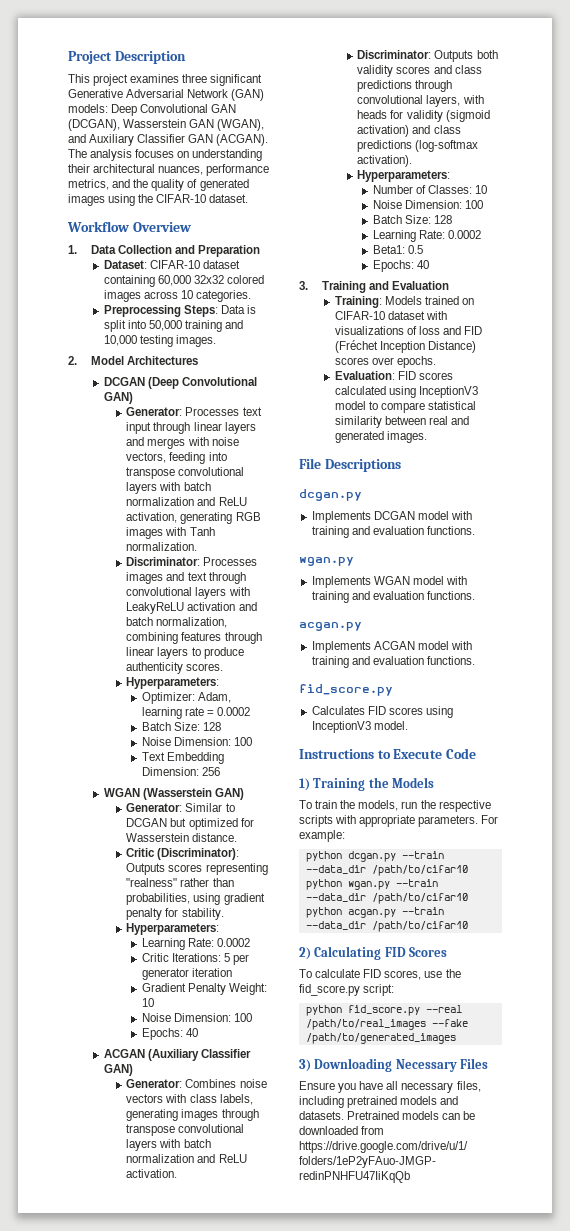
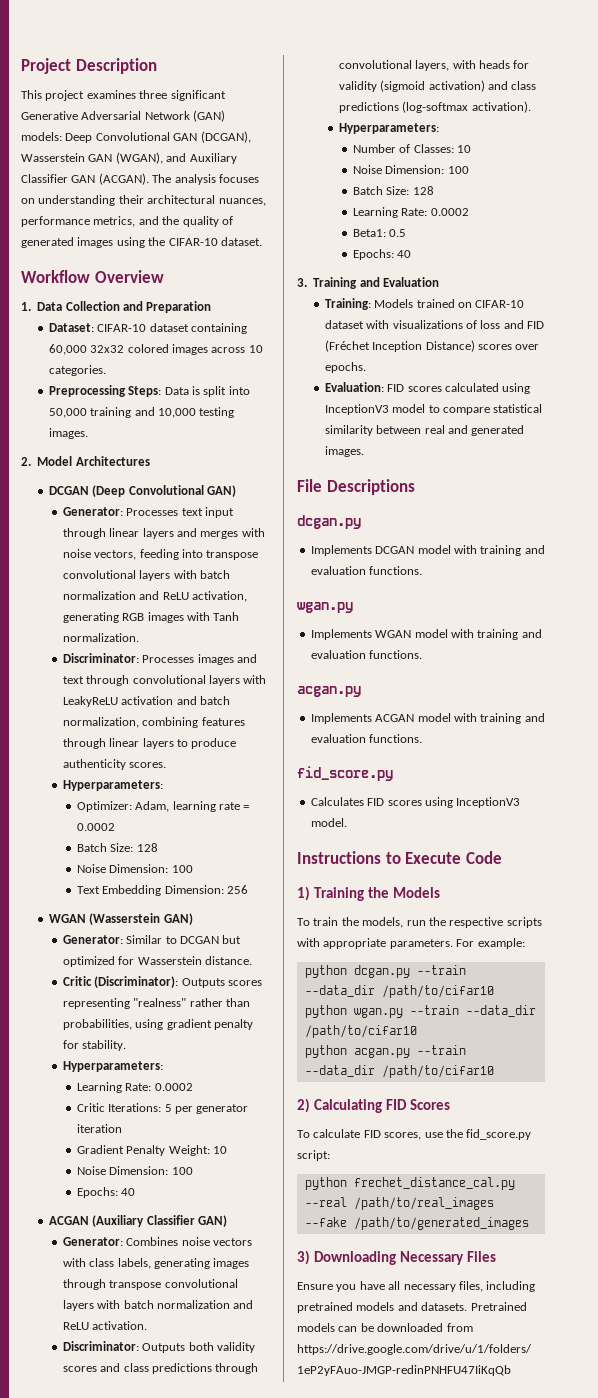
[347,1005,420,1016] fid_score.py -> [353,1177,515,1190] frechet_distance_cal.py

